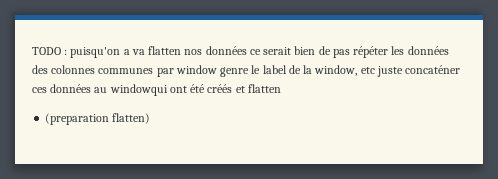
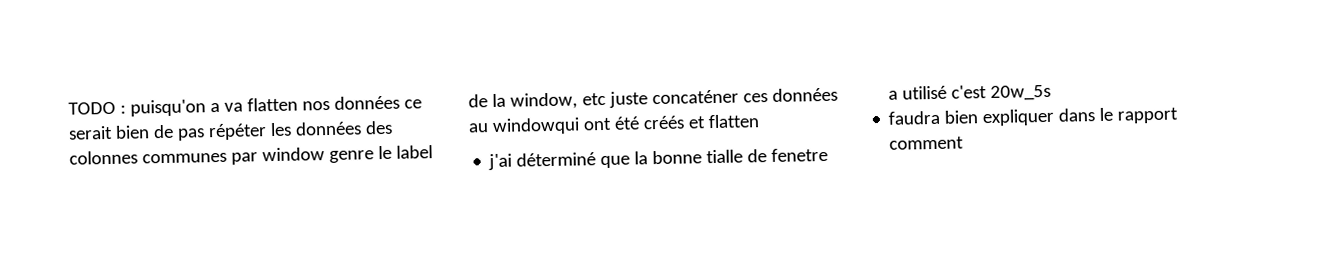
[45,113,151,125] (preparation flatten) -> [488,147,829,171] [888,84,1052,101] [888,107,1180,127] [889,136,965,150] j'ai déterminé que la bonne tialle de fenetre a utilisé c'est 20w_5s // faudra bien expliquer dans le rapport comment

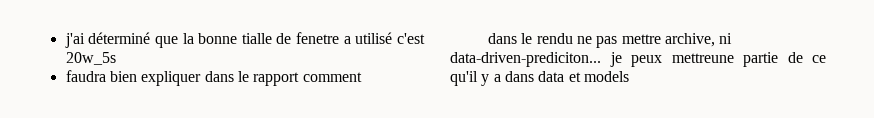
[68,95,422,117] [68,120,393,141] [69,145,433,165] [468,87,838,110] [468,114,760,136] TODO : puisqu'on a va flatten nos données ce serait bien de pas répéter les données des colonnes communes par window genre le label de la window, etc juste concaténer ces données au windowqui ont été créés et flatten // -> (64, 40) none
(965, 143) none -> [488,33,733,48] [450,52,826,67] [450,71,629,86] // dans le rendu ne pas mettre archive, ni data-driven-prediciton... je peux mettreune partie de ce qu'il y a dans data et models

